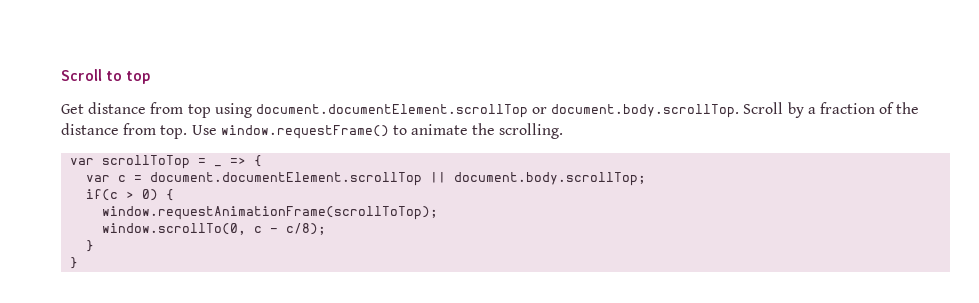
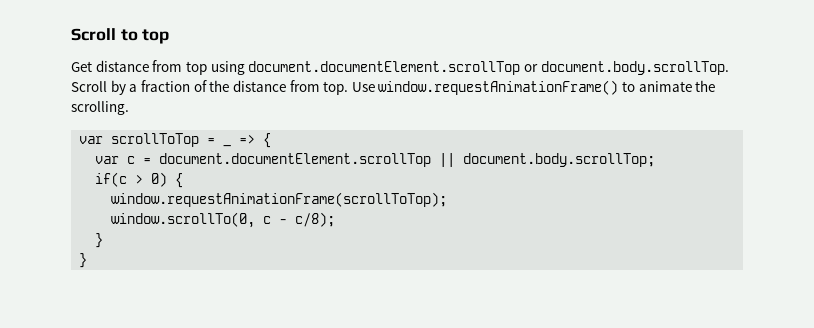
[220,125,389,139] window.requestFrame() -> [378,80,619,95] window.requestAnimationFrame()

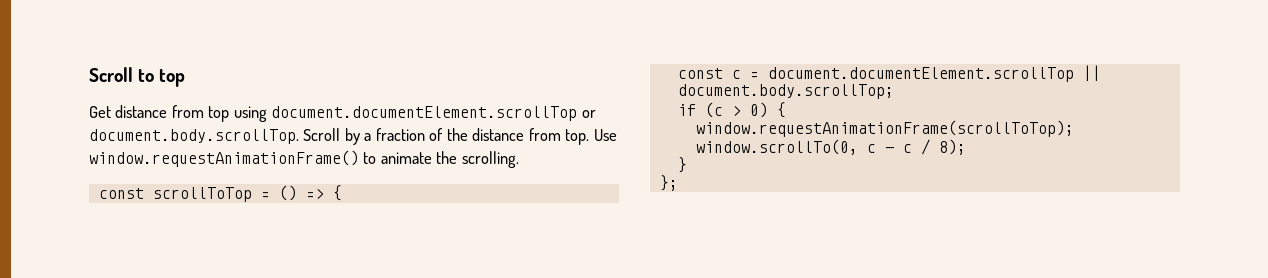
[79,136,104,144] var -> [98,188,144,199] const
[223,144,232,147] _ -> [278,185,297,201] ()
[95,156,120,164] var -> [677,68,723,79] const
[95,172,128,187] if(c -> [677,102,723,118] if (c
[295,212,336,227] c/8); -> [902,139,966,155] c / 8);
[79,253,88,268] } -> [659,175,678,191] };

